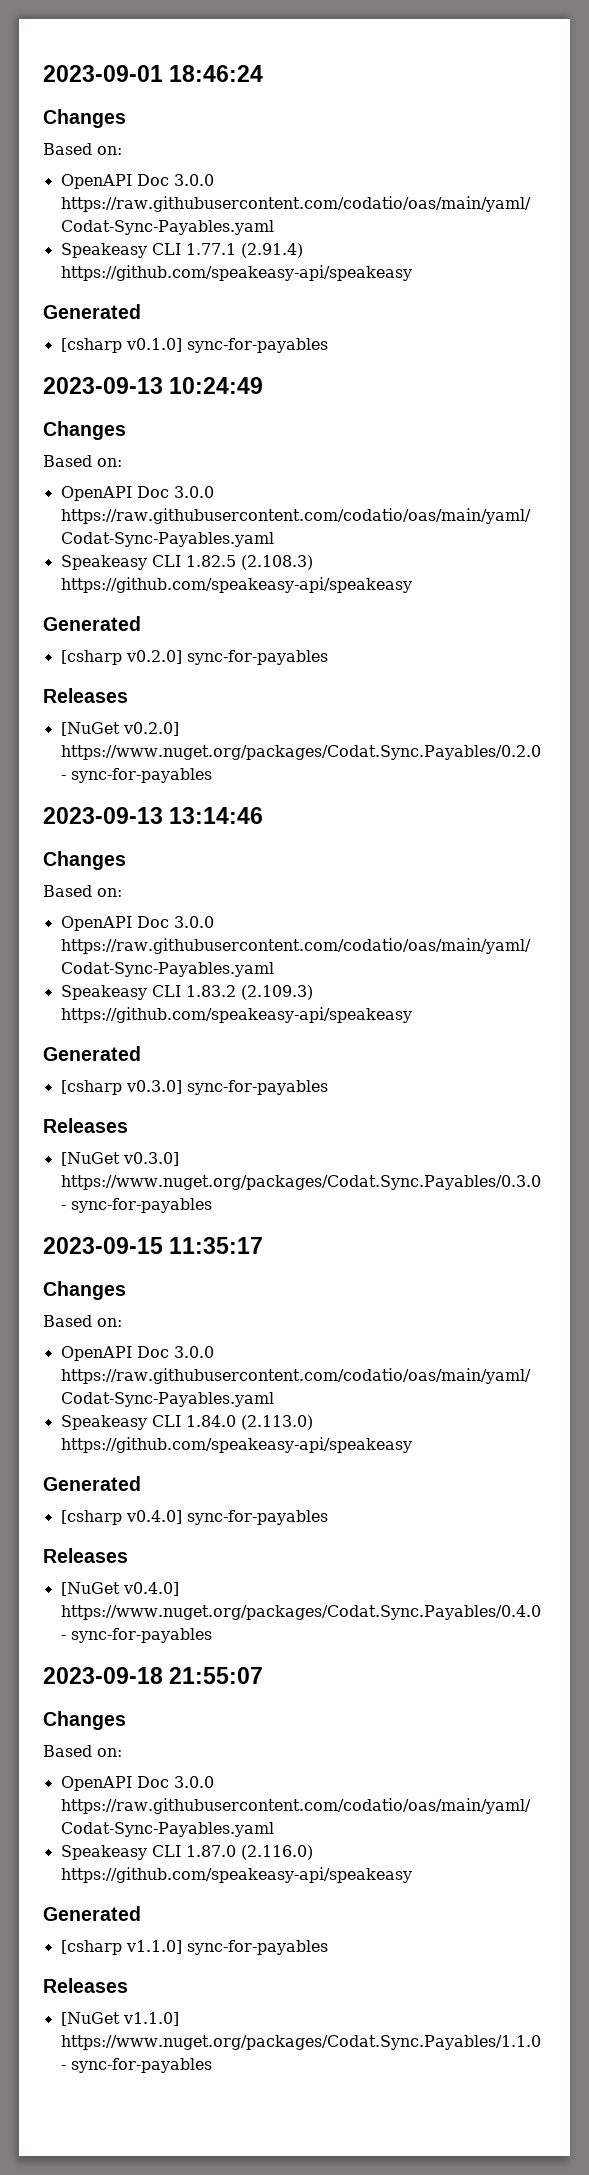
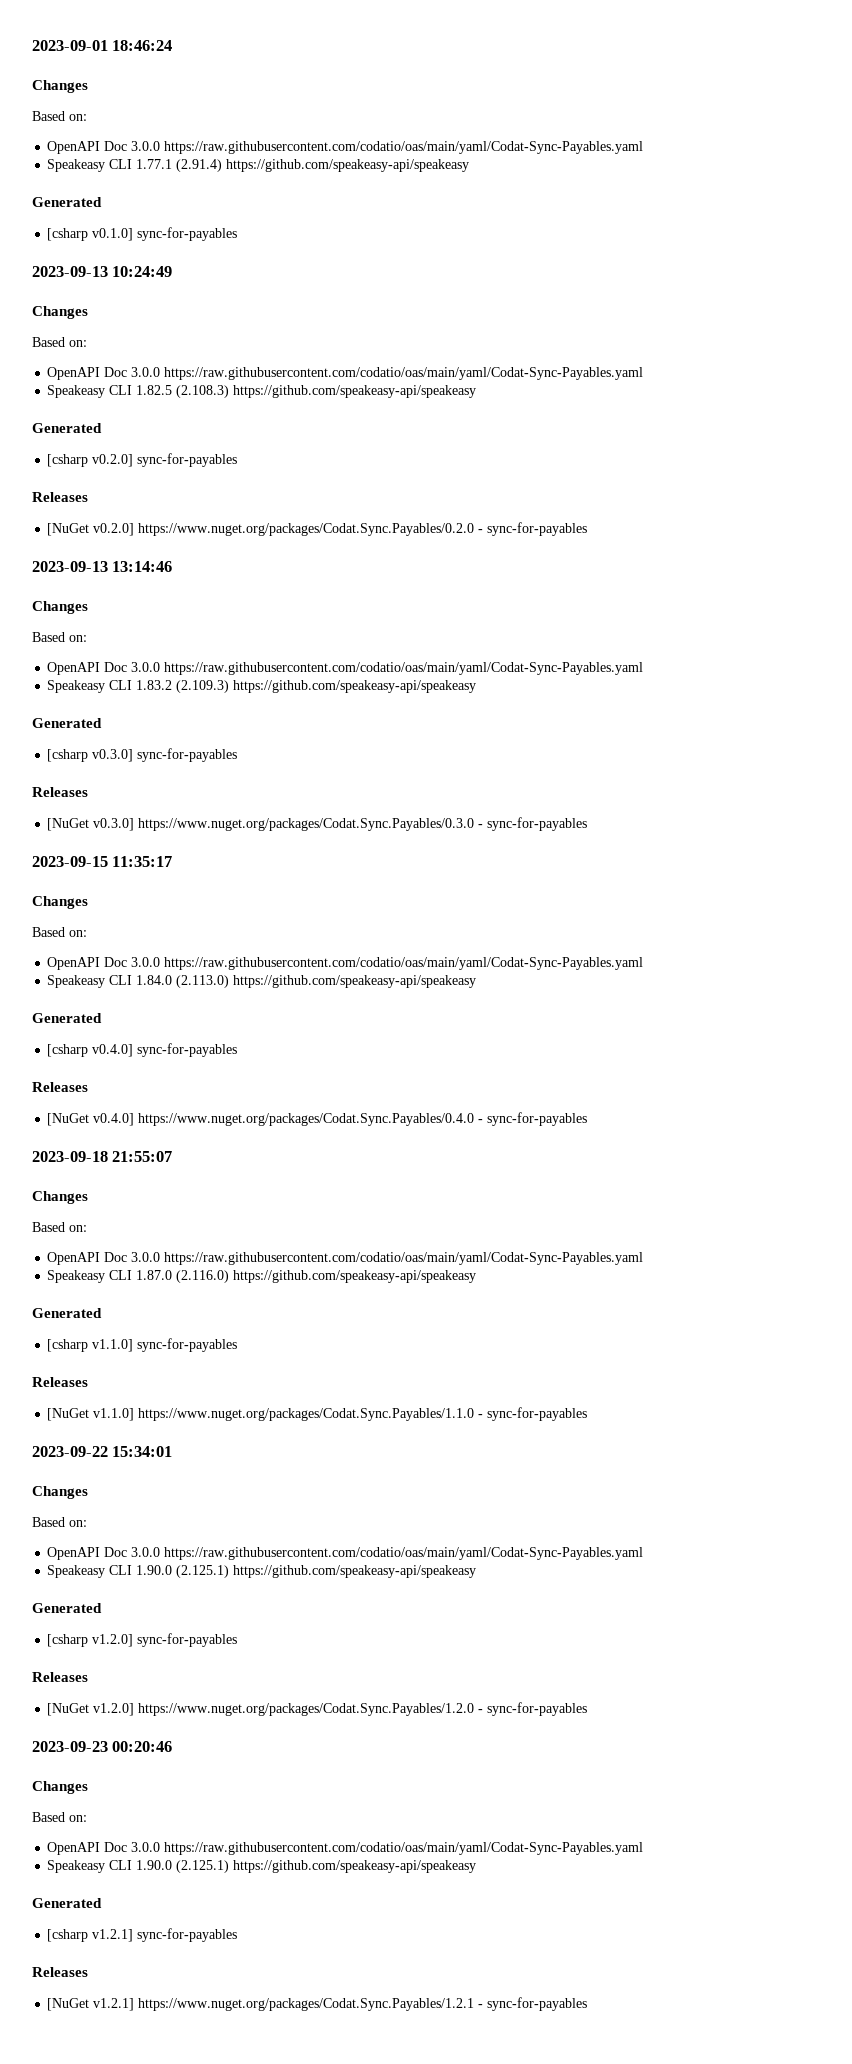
(212, 2065) none -> [32,1446,173,1457] [32,1486,88,1499] [32,1517,87,1527] [47,1547,644,1560] [47,1565,477,1578] [32,1603,102,1613] [47,1633,238,1647] [32,1672,88,1682] [47,1702,588,1716] [32,1741,173,1752] [32,1781,88,1794] [32,1812,87,1822] [47,1842,644,1855] [47,1860,477,1873] [32,1898,102,1908] [47,1928,238,1942] [32,1967,88,1977] [47,1997,588,2011] // 2023-09-22 15:34:01 // Changes // Based on: // OpenAPI Doc 3.0.0 https://raw.githubusercontent.com/codatio/oas/main/yaml/Codat-Sync-Payables.yaml // Speakeasy CLI 1.90.0 (2.125.1) https://github.com/speakeasy-api/speakeasy // Generated // [csharp v1.2.0] sync-for-payables // Releases // [NuGet v1.2.0] https://www.nuget.org/packages/Codat.Sync.Payables/1.2.0 - sync-for-payables // 2023-09-23 00:20:46 // Changes // Based on: // OpenAPI Doc 3.0.0 https://raw.githubusercontent.com/codatio/oas/main/yaml/Codat-Sync-Payables.yaml // Speakeasy CLI 1.90.0 (2.125.1) https://github.com/speakeasy-api/speakeasy // Generated // [csharp v1.2.1] sync-for-payables // Releases // [NuGet v1.2.1] https://www.nuget.org/packages/Codat.Sync.Payables/1.2.1 - sync-for-payables

